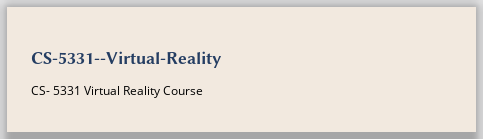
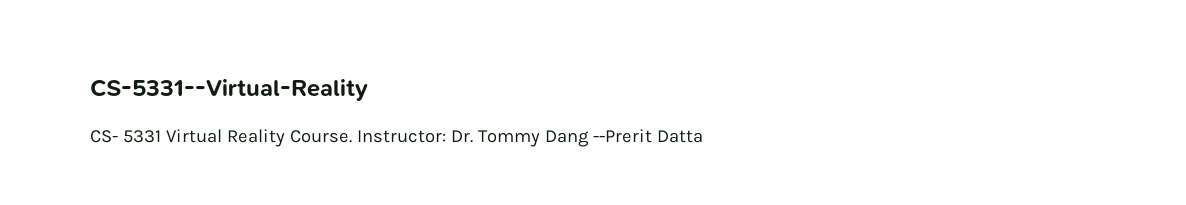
[163,86,204,95] Course -> [289,129,703,147] Course. Instructor: Dr. Tommy Dang --Prerit Datta

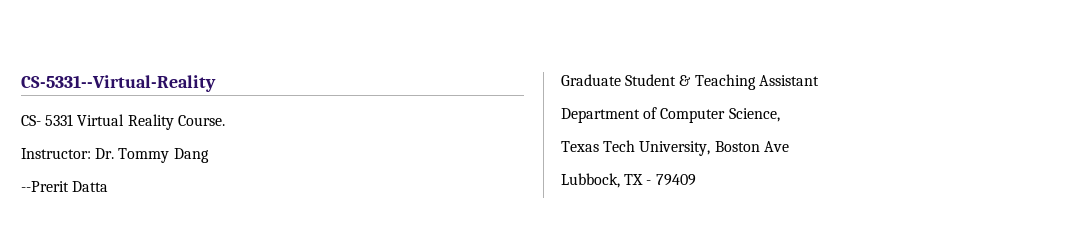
(352, 136) none -> (225, 120) //
(589, 138) none -> (209, 155) //
(703, 136) none -> [561,74,819,90] [561,107,780,123] [561,140,789,156] [561,173,696,188] // Graduate Student & Teaching Assistant // Department of Computer Science, // Texas Tech University, Boston Ave // Lubbock, TX - 79409

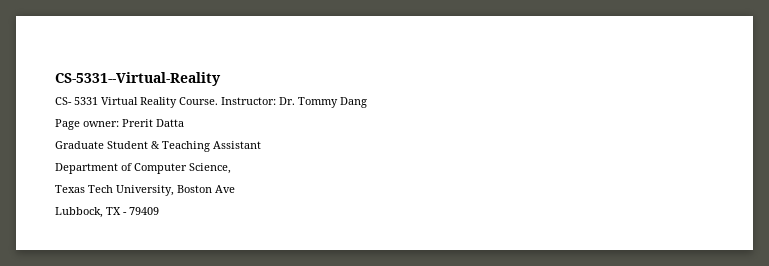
(225, 120) // -> (218, 101) none
[21,181,69,192] --Prerit -> [55,119,153,130] Page owner: Prerit

